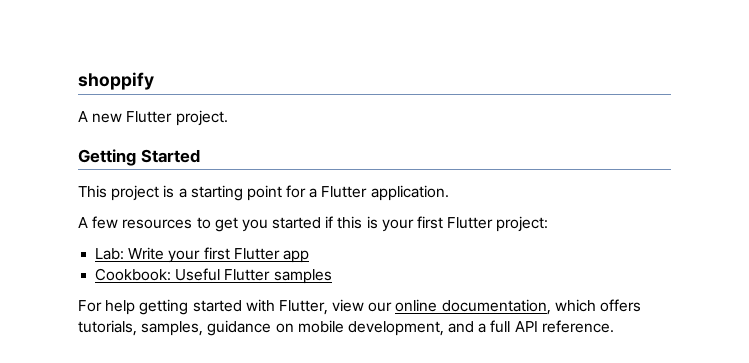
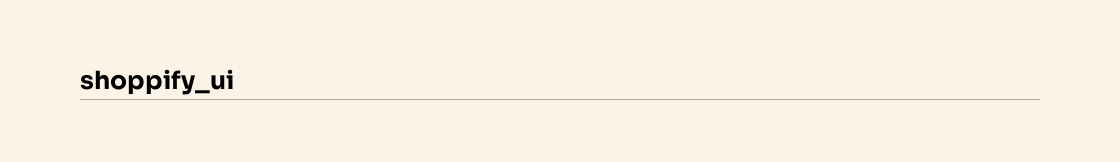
[78,72,154,90] [78,110,228,126] [78,149,200,166] [78,185,449,201] [78,216,549,232] [95,247,309,263] [95,268,332,284] [78,299,642,315] [78,320,614,336] shoppify // A new Flutter project. // Getting Started // This project is a starting point for a Flutter application. // A few resources to get you started if this is your first Flutter project: // Lab: Write your first Flutter app // Cookbook: Useful Flutter samples // For help getting started with Flutter, view our online documentation, which offers tutorials, samples, guidance on mobile development, and a full API reference. -> [80,69,234,95] shoppify_ui

